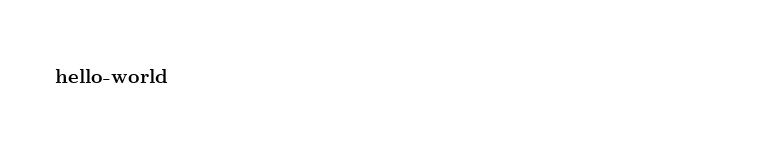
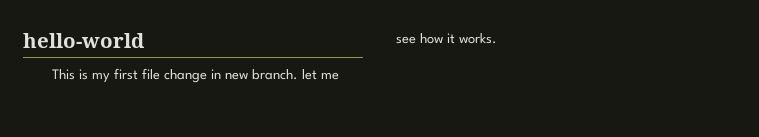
(168, 76) none -> [52,68,340,83] [396,33,497,44] // This is my first file change in new branch. let me see how it works.

